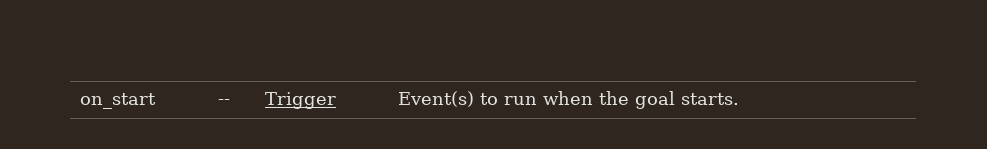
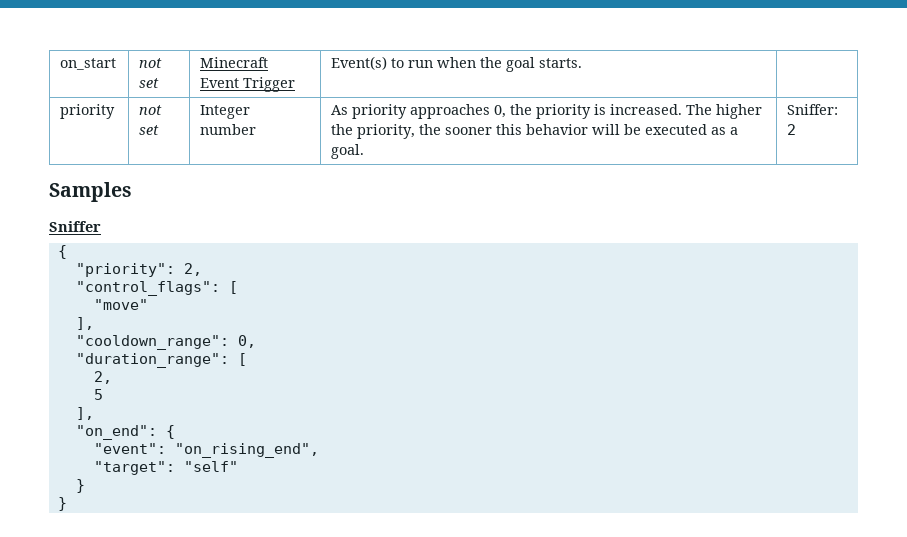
[217,99,230,105] -- | -> [139,58,163,68] [139,78,160,88] [200,57,269,68] [200,78,240,88] not set | Minecraft Event
(739, 99) none -> [60,104,116,119] [139,105,163,115] [139,125,160,135] [200,105,251,119] [200,124,257,135] [331,104,763,119] [331,124,739,139] [331,144,365,159] [787,104,839,115] [787,124,797,135] [49,182,132,202] [49,221,101,232] [57,245,67,259] [75,263,202,277] [75,281,238,296] [93,299,148,310] [75,317,94,330] [75,335,256,350] [75,353,247,368] [93,371,112,384] [93,389,103,400] [75,407,94,420] [75,425,175,440] [93,443,319,458] [93,461,238,475] [75,479,85,493] [57,497,67,511] | // priority | not set | Integer number | As priority approaches 0, the priority is increased. The higher the priority, the sooner this behavior will be executed as a goal. | Sniffer: 2 // Samples // Sniffer // { // "priority": 2, // "control_flags": [ // "move" // ], // "cooldown_range": 0, // "duration_range": [ // 2, // 5 // ], // "on_end": { // "event": "on_rising_end", // "target": "self" // } // }

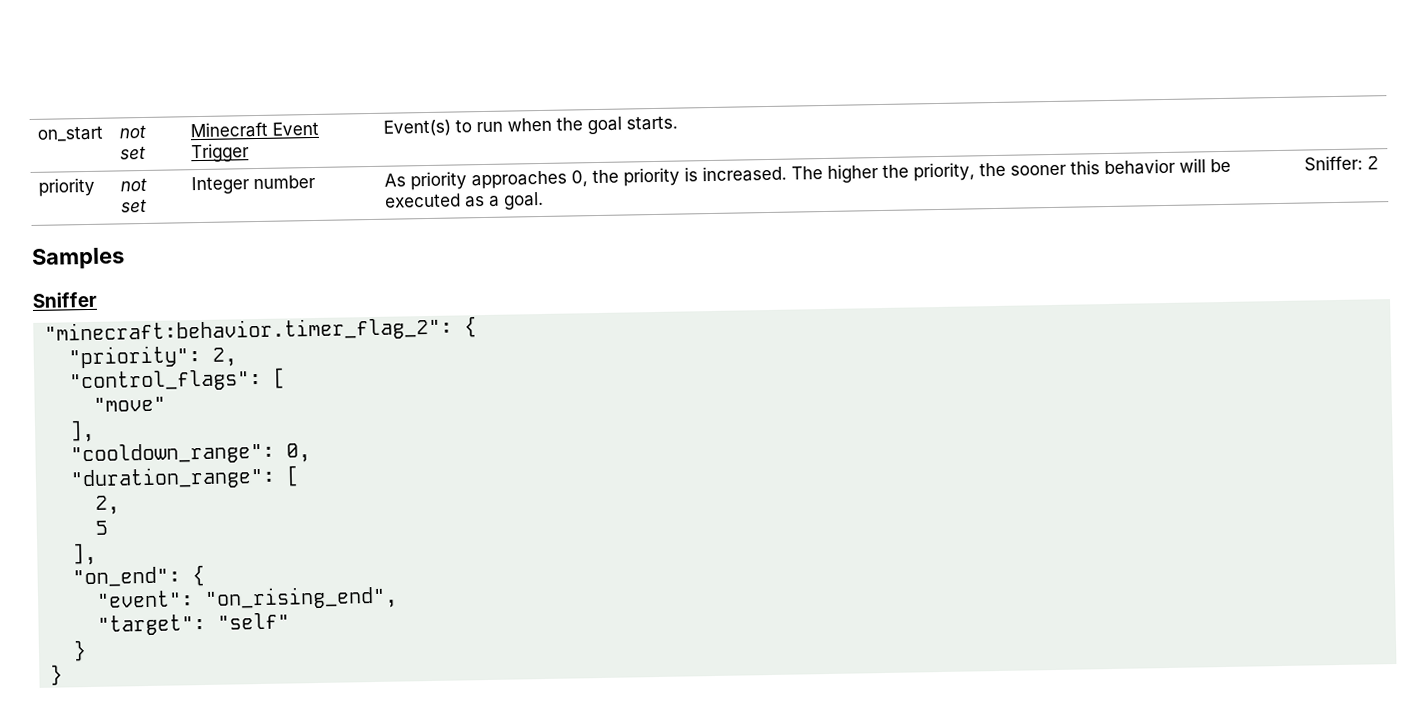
(101, 226) none -> [44,316,454,345] "minecraft:behavior.timer_flag_2":

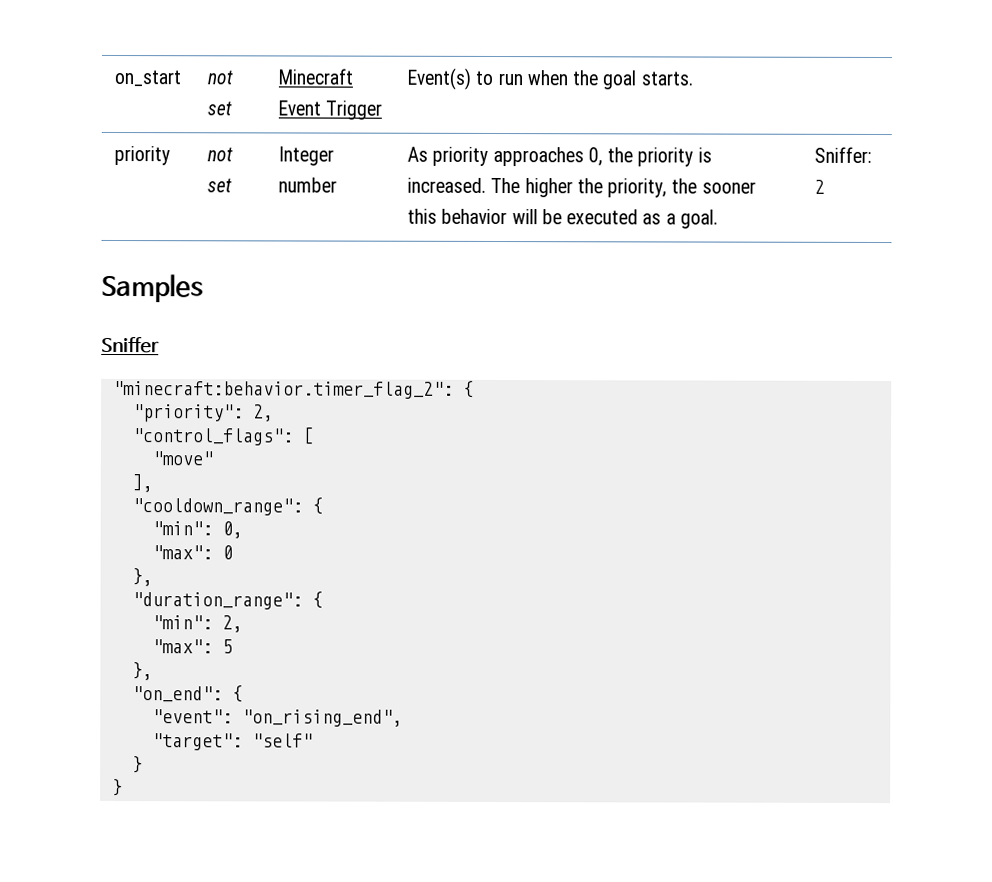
[286,443,312,463] 0, -> [311,497,323,515] [151,521,243,539] [151,545,233,560] [131,568,153,587] { // "min": 0, // "max": 0 // },
[286,465,301,487] [95,495,121,515] [ // 2, // -> [311,591,323,609] [151,615,243,633] [151,639,213,654] { // "min": 2, // "max":
[72,542,98,566] ], -> [131,662,153,681] },

